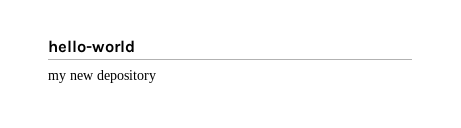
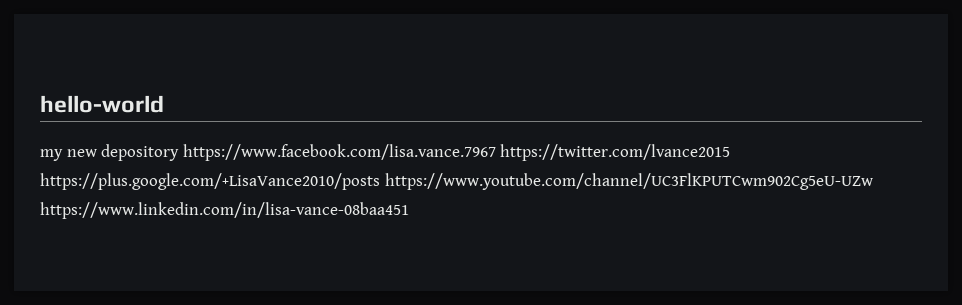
(156, 76) none -> [182,144,731,161] [40,173,873,190] [40,202,409,219] https://www.facebook.com/lisa.vance.7967 https://twitter.com/lvance2015 https://plus.google.com/+LisaVance2010/posts https://www.youtube.com/channel/UC3FlKPUTCwm902Cg5eU-UZw https://www.linkedin.com/in/lisa-vance-08baa451

